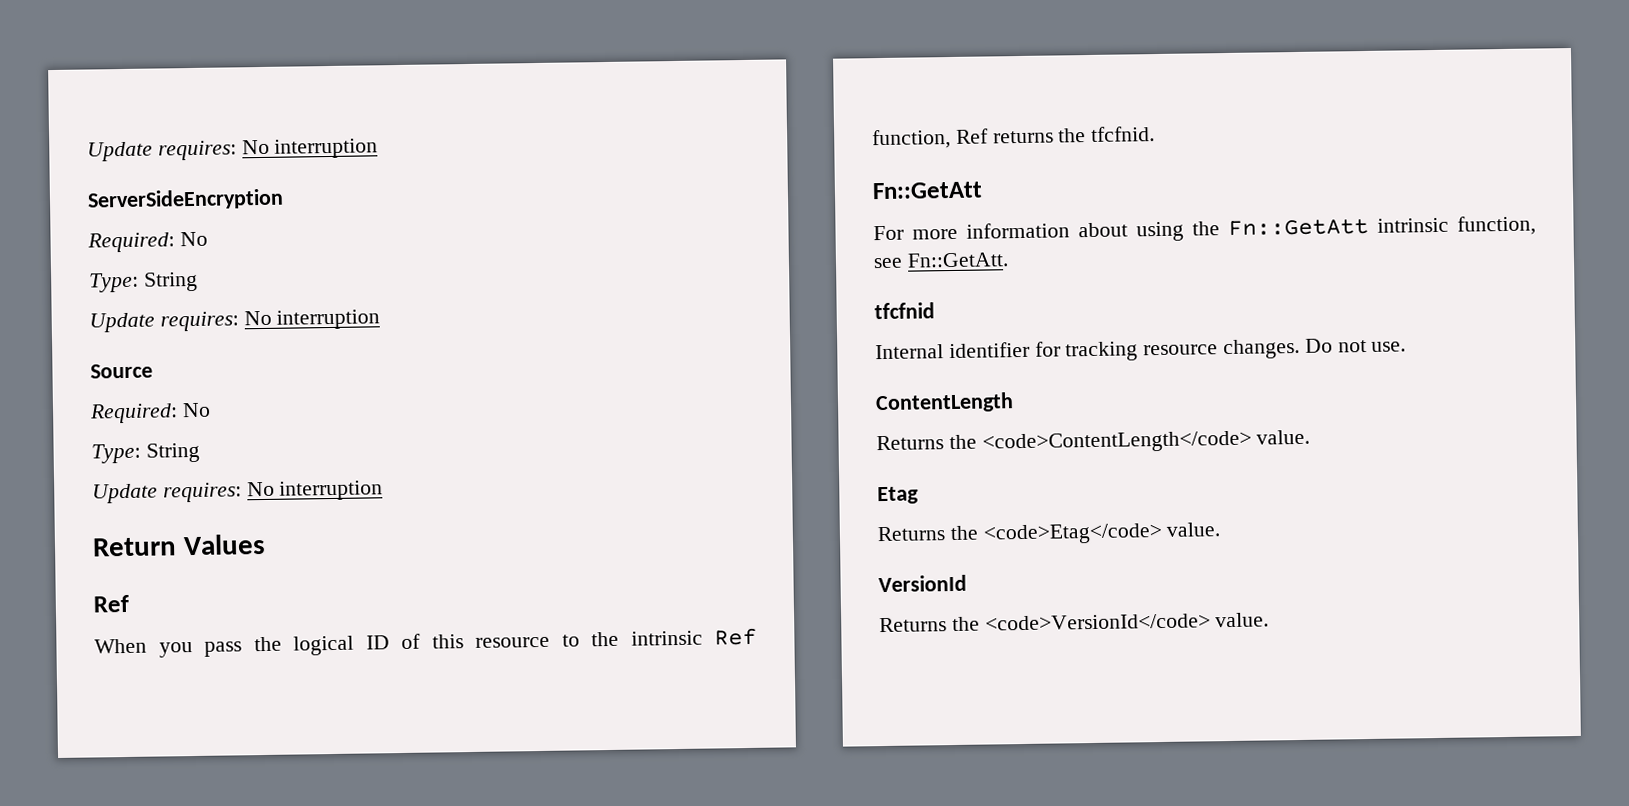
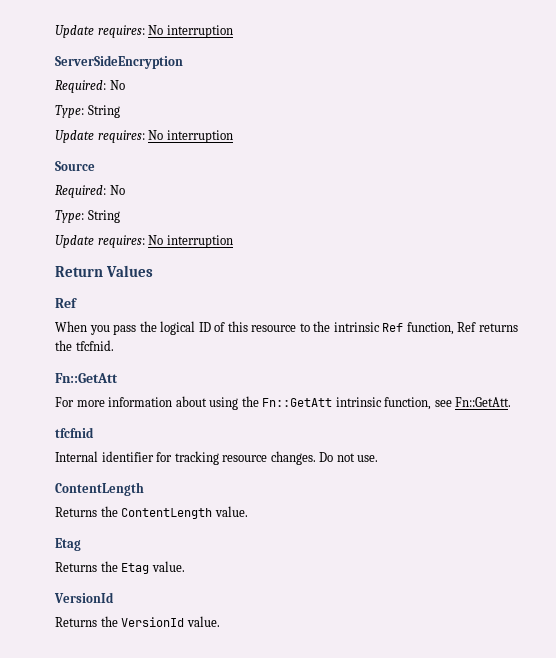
[981,430,1252,454] <code>ContentLength</code> -> [121,508,213,519] ContentLength
[982,522,1163,545] <code>Etag</code> -> [121,563,150,574] Etag
[984,613,1211,631] <code>VersionId</code> -> [121,617,185,627] VersionId

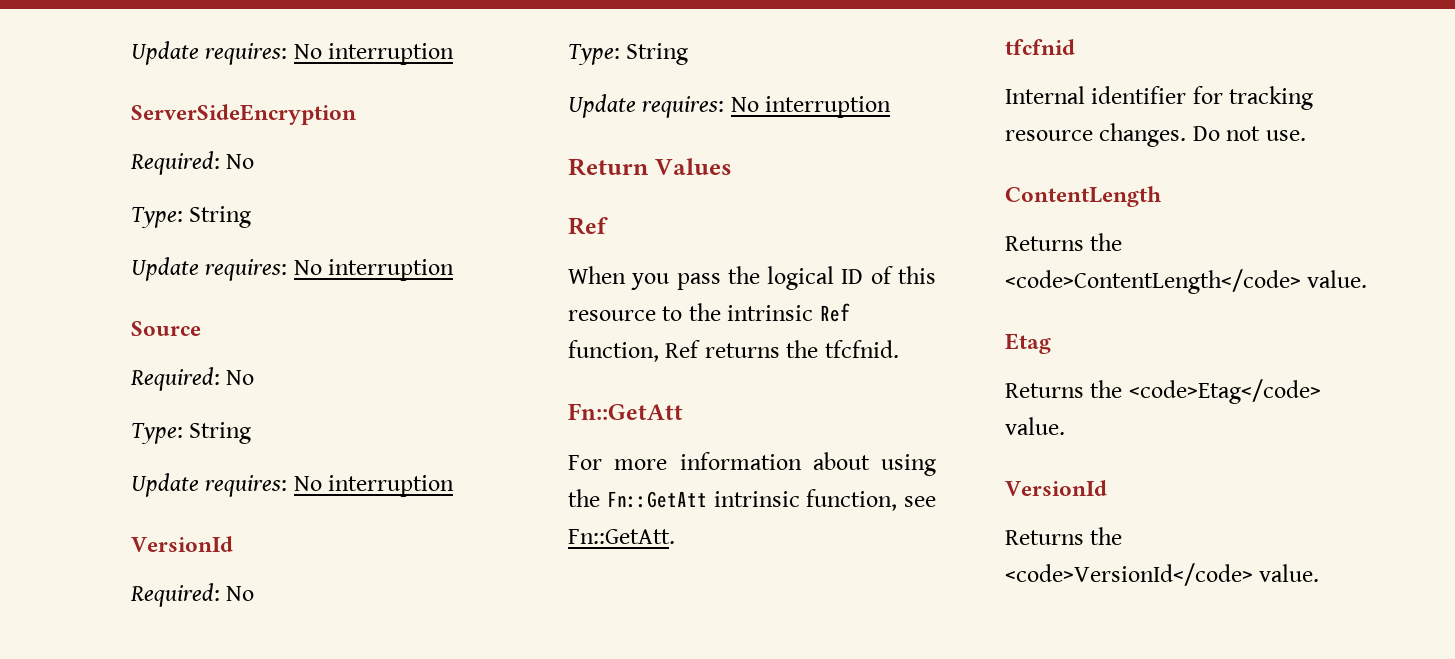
(233, 241) none -> [131,536,233,552] [130,583,255,607] [568,43,689,65] [568,94,892,118] // VersionId // Required: No // Type: String // Update requires: No interruption
[121,508,213,519] ContentLength -> [1005,269,1301,294] <code>ContentLength</code>
[121,563,150,574] Etag -> [1128,379,1321,404] <code>Etag</code>
[121,617,185,627] VersionId -> [1005,563,1253,586] <code>VersionId</code>

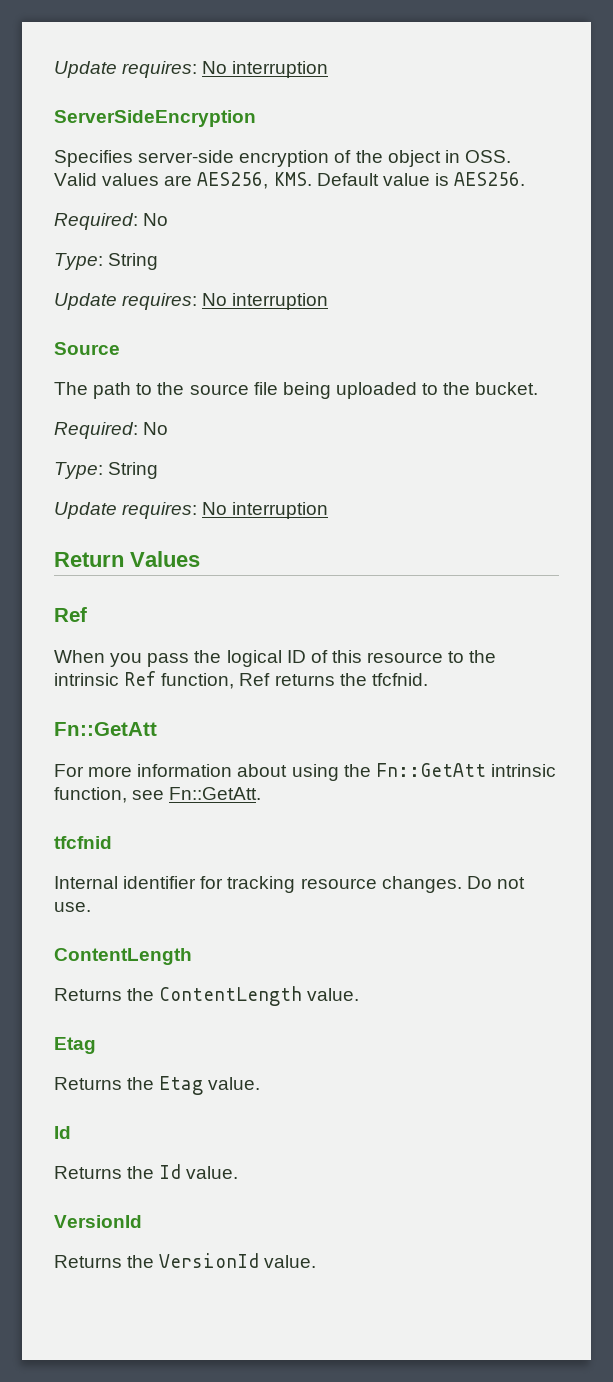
(356, 114) none -> [54,150,511,167] [54,172,526,189] // Specifies server-side encryption of the object in OSS. Valid values are AES256, KMS. Default value is AES256.
[130,367,255,391] [131,422,252,444] [131,473,455,497] [131,536,233,552] Required: No // Type: String // Update requires: No interruption // VersionId -> [54,382,539,399] The path to the source file being uploaded to the bucket.
[1005,269,1301,294] <code>ContentLength</code> -> [159,986,303,1006] ContentLength
[1128,379,1321,404] <code>Etag</code> -> [159,1076,261,1095] [54,1126,71,1139] [54,1164,182,1179] Etag value. // Id // Returns the Id
[1005,563,1253,586] <code>VersionId</code> -> [159,1253,260,1268] VersionId

